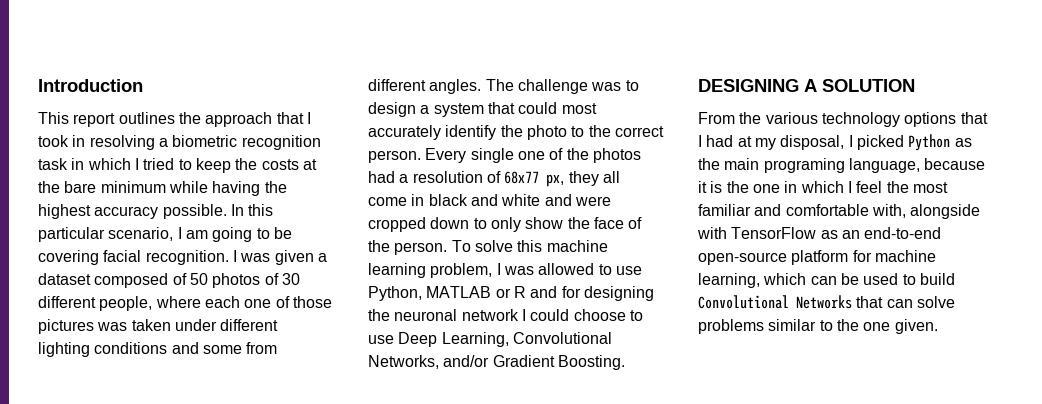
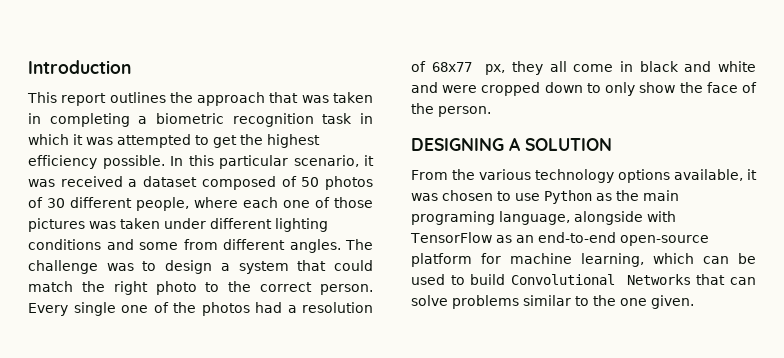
[306,112,311,124] [38,135,155,150] I took in resolving -> [301,92,373,103] [28,113,130,127] was taken in completing
[134,158,317,173] [38,181,261,196] I tried to keep the costs at the bare minimum while having -> [73,134,237,148] it was attempted to get
[94,206,159,219] accuracy -> [28,155,97,169] efficiency
[177,227,292,242] [38,250,314,265] I am going to be covering facial recognition. I was given -> [364,155,374,166] [28,176,123,187] it was received
[561,103,597,114] [368,125,523,140] most accurately identify the -> [28,281,148,295] match the right
[451,240,608,252] [368,263,642,278] [368,286,654,301] [368,309,643,321] [368,332,612,347] [368,355,625,370] To solve this machine learning problem, I was allowed to use Python, MATLAB or R and for designing the neuronal network I could choose to use Deep Learning, Convolutional Networks, and/or Gradient Boosting. -> (491, 111) none
[960,112,988,124] [698,135,904,150] that I had at my disposal, I picked -> [673,169,757,181] [411,190,540,201] available, it was chosen to use
[924,158,986,170] [698,181,948,193] [698,204,906,218] because it is the one in which I feel the most familiar and comfortable with, -> (570, 218) none

